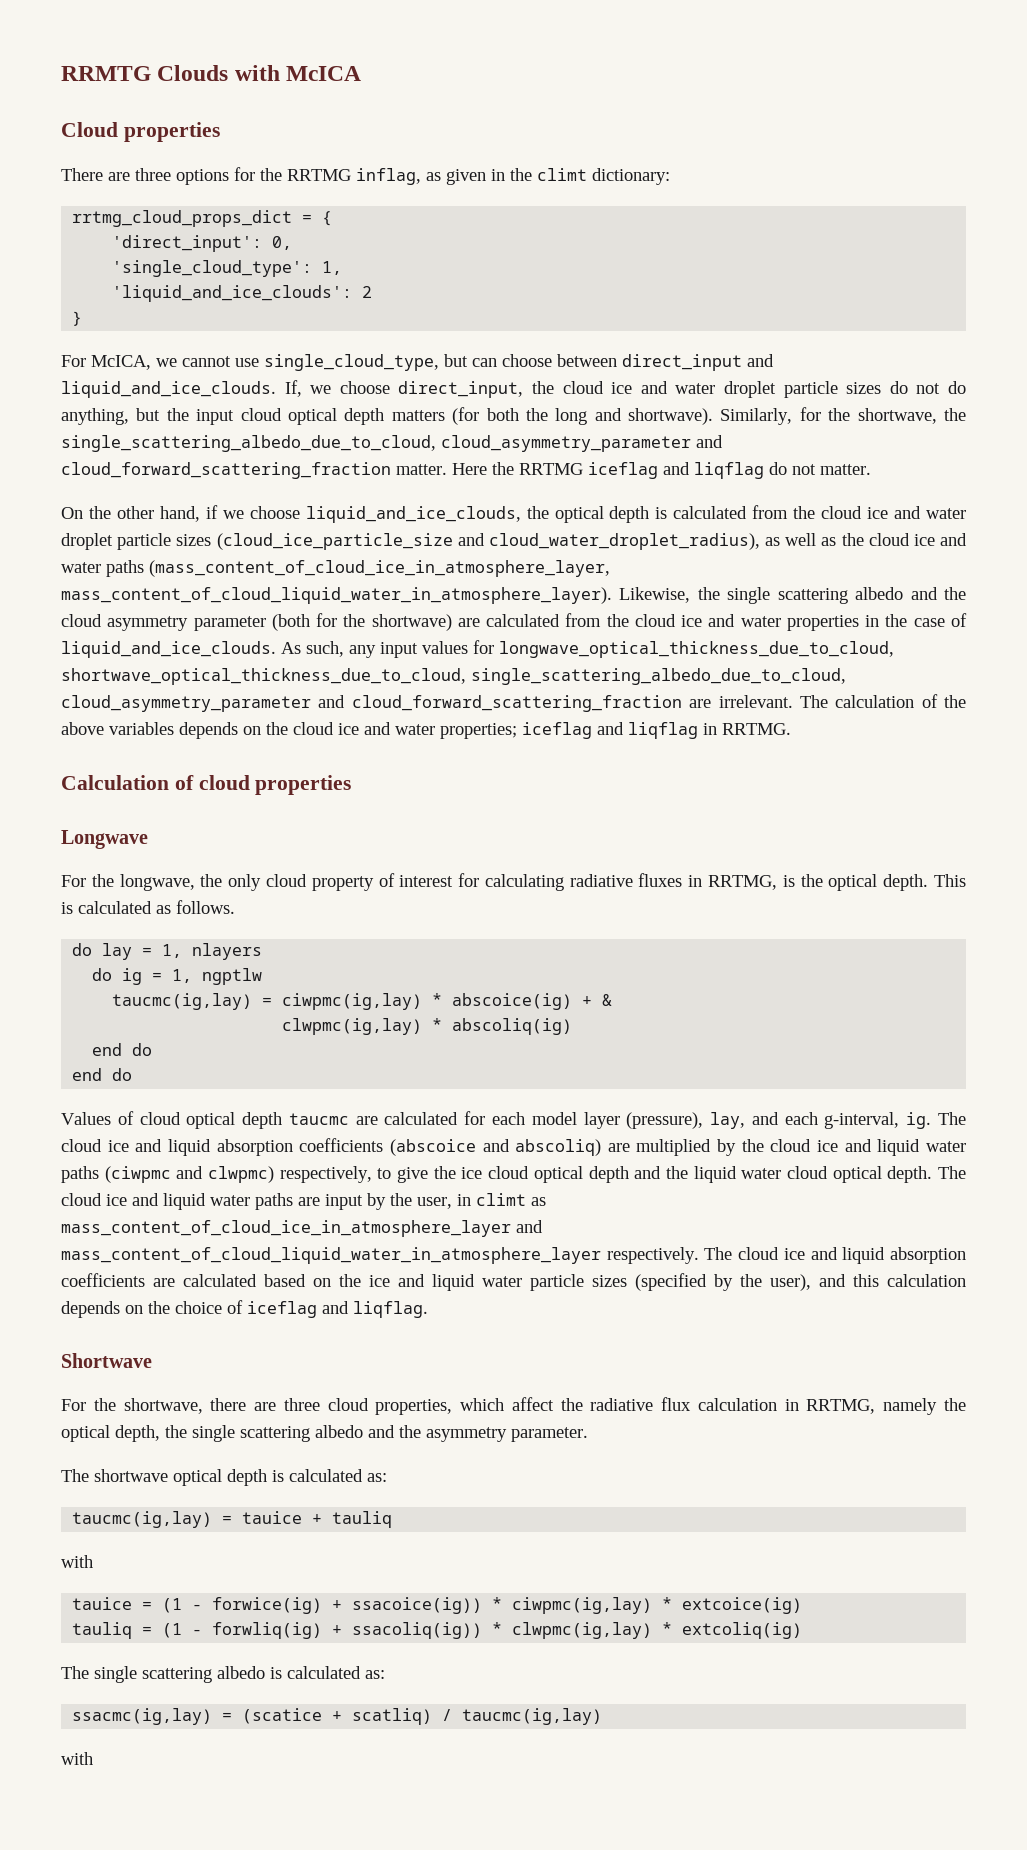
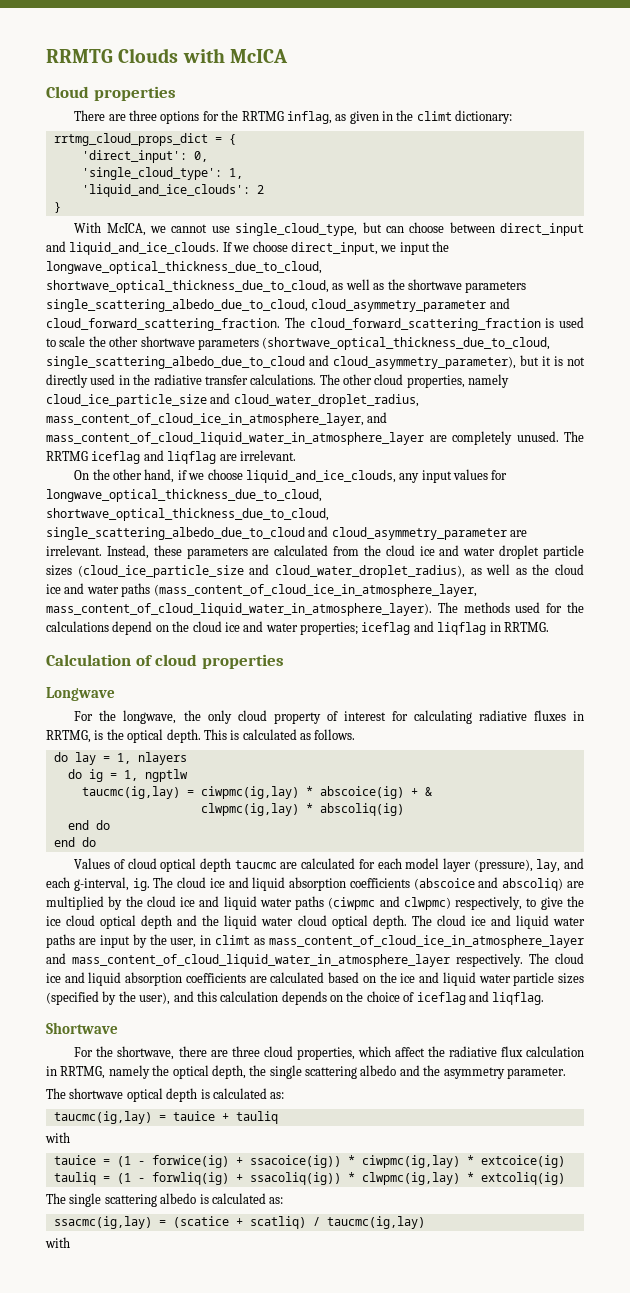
[61,355,86,367] For -> [74,222,102,233] With
[284,380,302,397] If, -> [222,242,232,252] If
[532,381,967,398] [61,407,967,425] [61,435,723,452] [61,462,514,479] the cloud ice and water droplet particle sizes do not do anything, but the input cloud optical depth matters (for both the long and shortwave). Similarly, for the shortwave, the single_scattering_albedo_due_to_cloud, cloud_asymmetry_parameter and cloud_forward_scattering_fraction matter. Here the -> [380,241,449,255] [46,261,322,274] [46,279,527,293] [46,298,510,312] [46,317,584,331] [46,336,551,350] [46,355,585,369] [46,374,510,388] [46,393,419,407] [46,412,388,426] [46,431,584,445] we input the longwave_optical_thickness_due_to_cloud, shortwave_optical_thickness_due_to_cloud, as well as the shortwave parameters single_scattering_albedo_due_to_cloud, cloud_asymmetry_parameter and cloud_forward_scattering_fraction. The cloud_forward_scattering_fraction is used to scale the other shortwave parameters (shortwave_optical_thickness_due_to_cloud, single_scattering_albedo_due_to_cloud and cloud_asymmetry_parameter), but it is not directly used in the radiative transfer calculations. The other cloud properties, namely cloud_ice_particle_size and cloud_water_droplet_radius, mass_content_of_cloud_ice_in_atmosphere_layer, and mass_content_of_cloud_liquid_water_in_atmosphere_layer are completely unused. The
[769,462,871,475] do not matter. -> [219,450,296,461] are irrelevant.
[526,506,668,523] the optical depth is -> [399,469,508,483] [46,489,322,502] [46,508,329,521] [46,526,528,540] [46,545,270,559] any input values for longwave_optical_thickness_due_to_cloud, shortwave_optical_thickness_due_to_cloud, single_scattering_albedo_due_to_cloud and cloud_asymmetry_parameter are irrelevant. Instead, these parameters are
[619,587,967,604] [61,613,968,631] [61,640,894,658] [61,668,846,685] [61,694,966,712] [61,722,238,739] Likewise, the single scattering albedo and the cloud asymmetry parameter (both for the shortwave) are calculated from the cloud ice and water properties in the case of liquid_and_ice_clouds. As such, any input values for longwave_optical_thickness_due_to_cloud, shortwave_optical_thickness_due_to_cloud, single_scattering_albedo_due_to_cloud, cloud_asymmetry_parameter and cloud_forward_scattering_fraction are irrelevant. The calculation of the above variables depends -> [437,602,584,613] [46,621,153,635] The methods used for the calculations depend

